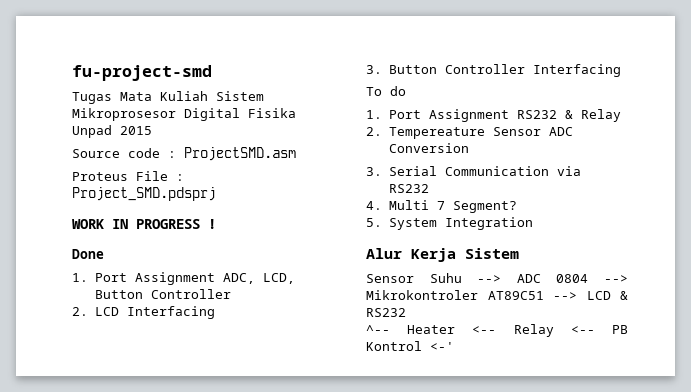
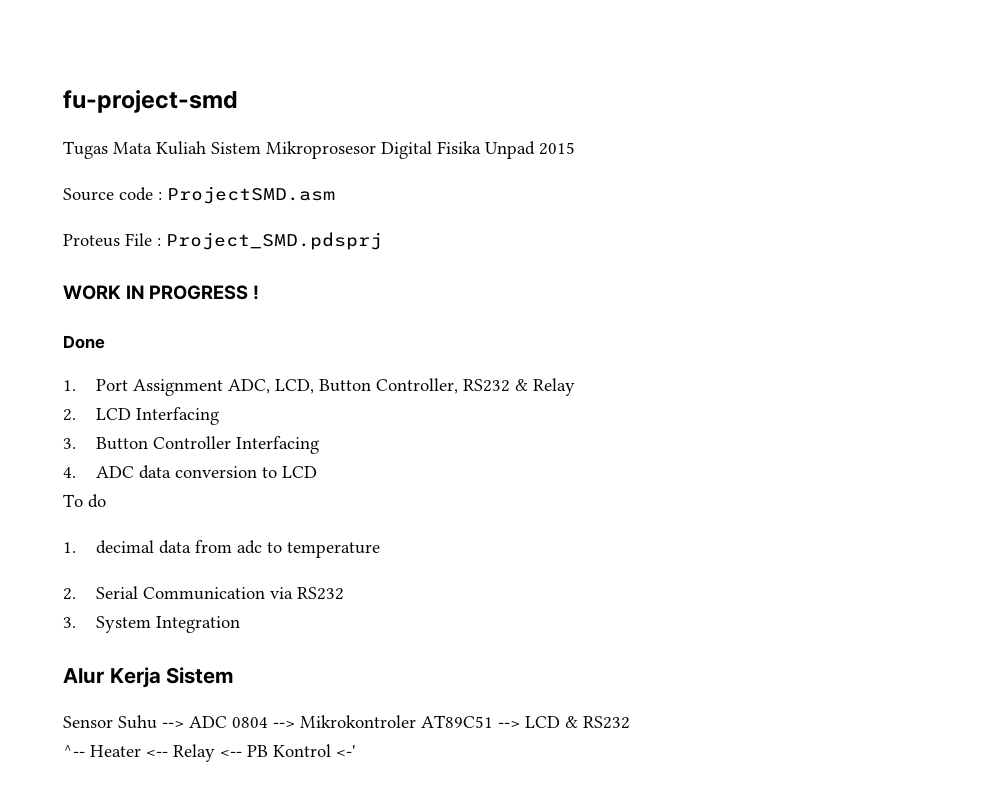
[150,289,231,299] Controller -> [376,378,576,396] Controller, RS232 & Relay
[366,86,406,96] [366,109,621,122] [366,127,573,139] [388,143,469,153] [366,167,382,176] To do // 1. Port Assignment RS232 & Relay // 2. Tempereature Sensor ADC Conversion // 3. -> [63,465,318,479] [63,494,106,508] [63,540,381,558] [63,588,76,600] 4. ADC data conversion to LCD // To do // 1. decimal data from adc to temperature // 2.
[366,200,517,213] [366,218,382,227] 4. Multi 7 Segment? // 5. -> [63,617,76,628] 3.

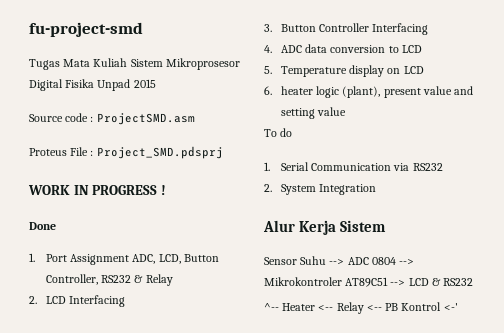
[63,494,106,508] [63,540,381,558] [63,588,76,600] To do // 1. decimal data from adc to temperature // 2. -> [264,65,424,77] [264,86,473,98] [280,107,347,119] [264,128,293,137] [264,162,270,171] 5. Temperature display on LCD // 6. heater logic (plant), present value and setting value // To do // 1.
[63,617,76,628] 3. -> [264,184,272,192] 2.

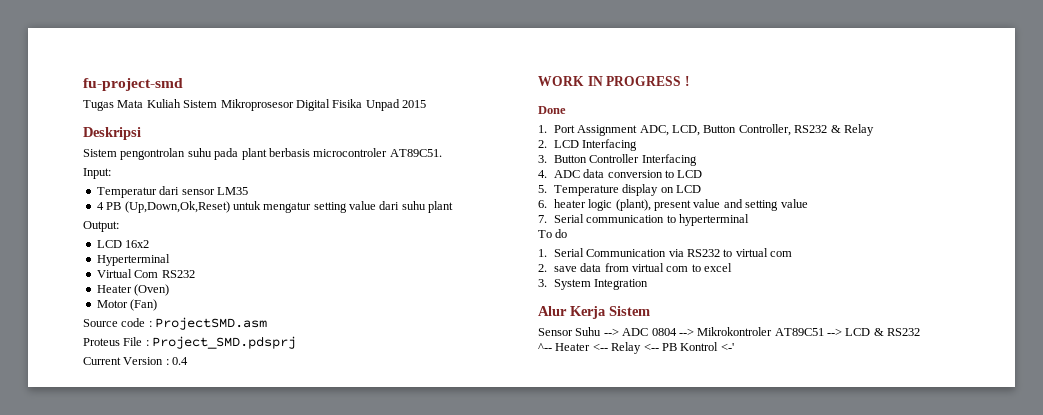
(156, 83) none -> [83,127,141,140] [83,148,442,160] [83,168,111,179] [96,186,248,198] [96,201,454,213] [83,221,119,232] [96,240,150,248] [96,254,170,266] [96,269,195,278] [96,284,170,296] [96,299,158,311] // Deskripsi // Sistem pengontrolan suhu pada plant berbasis microcontroler AT89C51. // Input: // Temperatur dari sensor LM35 // 4 PB (Up,Down,Ok,Reset) untuk mengatur setting value dari suhu plant // Output: // LCD 16x2 // Hyperterminal // Virtual Com RS232 // Heater (Oven) // Motor (Fan)
(223, 152) none -> [83,357,189,365] // Current Version : 0.4
(347, 111) none -> [538,214,750,226] // 7. Serial communication to hyperterminal
[264,184,272,192] // 2. -> [723,248,793,257] [538,263,733,272] [538,279,547,287] to virtual com // 2. save data from virtual com to excel // 3.

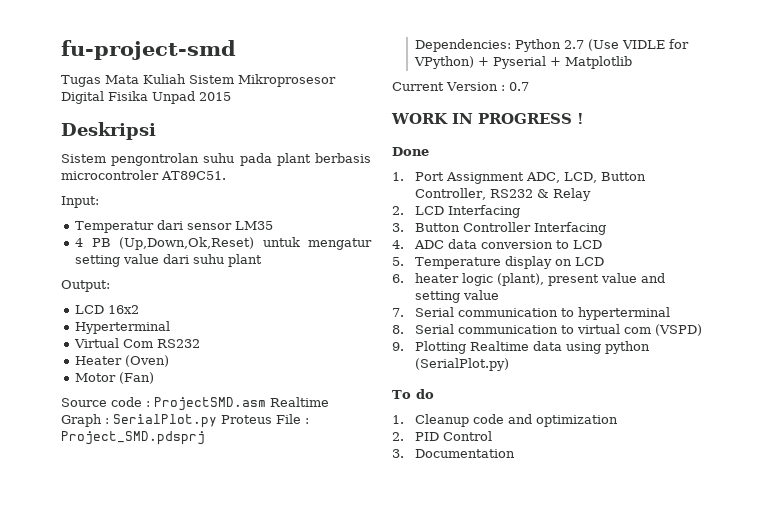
(268, 323) // -> [270,397,329,407] [61,414,217,428] Realtime Graph : SerialPlot.py
(297, 342) none -> [414,39,689,52] [413,56,632,69] // Dependencies: Python 2.7 (Use VIDLE for VPython) + Pyserial + Matplotlib
[172,357,189,365] 0.4 -> [508,82,529,91] 0.7
[538,229,568,238] [538,248,793,257] [538,263,733,272] [538,279,649,290] [538,306,650,319] [538,327,921,336] [538,342,734,354] To do // 1. Serial Communication via RS232 to virtual com // 2. save data from virtual com to excel // 3. System Integration // Alur Kerja Sistem // Sensor Suhu --> ADC 0804 --> Mikrokontroler AT89C51 --> LCD & RS232 // ^-- Heater <-- Relay <-- PB Kontrol <-' -> [392,324,702,336] [392,341,650,354] [414,358,509,371] [392,389,434,399] [392,414,618,427] [392,431,492,441] [392,449,515,458] 8. Serial communication to virtual com (VSPD) // 9. Plotting Realtime data using python (SerialPlot.py) // To do // 1. Cleanup code and optimization // 2. PID Control // 3. Documentation

